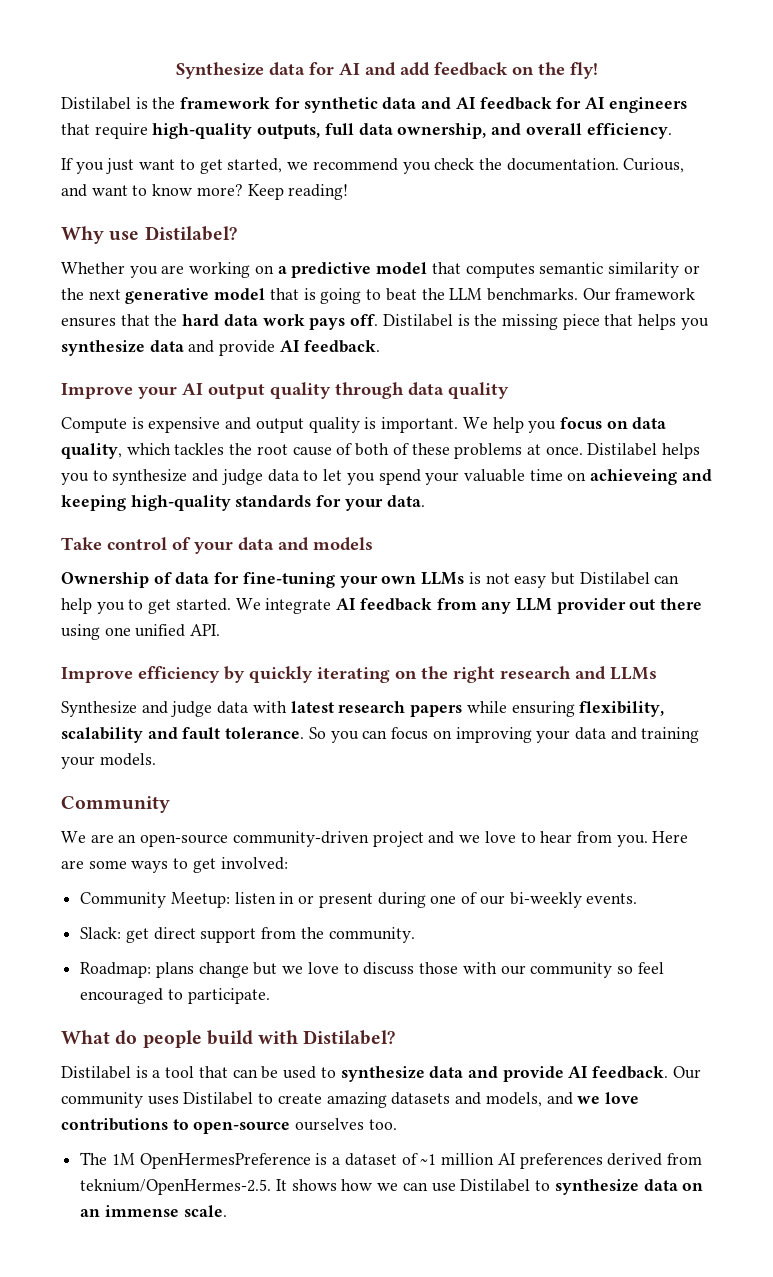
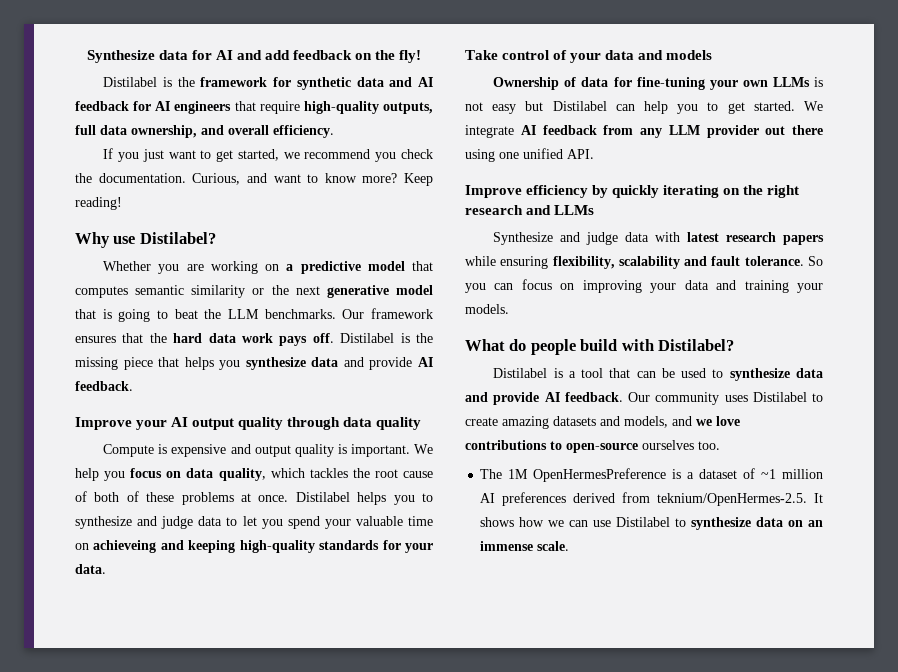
[61,796,170,813] [61,831,689,847] [61,857,288,873] [80,892,638,908] [80,927,415,943] [80,962,664,978] [80,988,270,1004] // Community // We are an open-source community-driven project and we love to hear from you. Here are some ways to get involved: // Community Meetup: listen in or present during one of our bi-weekly events. // Slack: get direct support from the community. // Roadmap: plans change but we love to discuss those with our community so feel encouraged to participate. -> (509, 309) none

